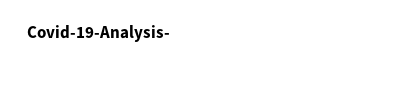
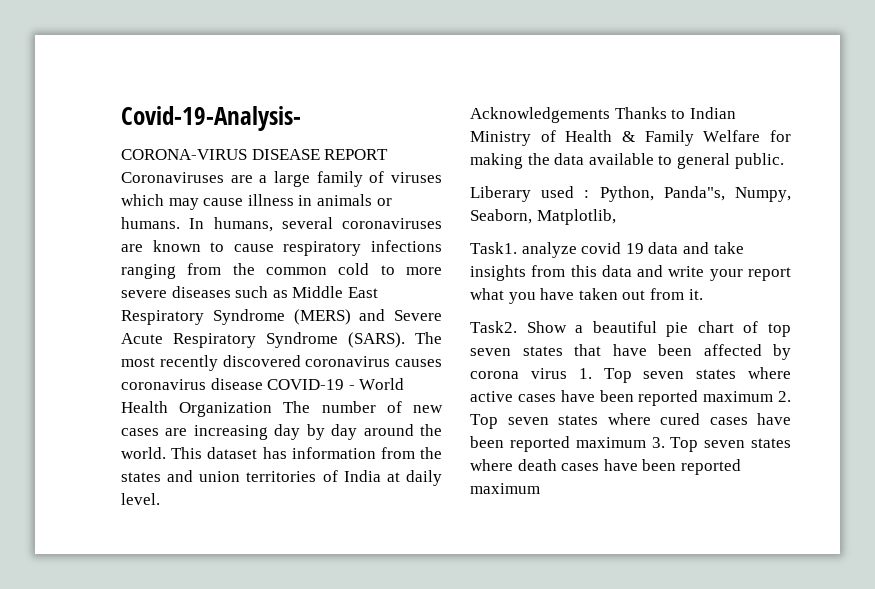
(170, 33) none -> [121,149,389,160] [121,171,442,187] [121,194,392,210] [121,217,442,232] [121,240,442,256] [121,263,442,279] [121,286,378,298] [121,309,442,325] [121,332,442,348] [121,355,442,371] [121,378,405,390] [121,401,443,417] [121,424,442,440] [121,447,442,459] [121,470,442,486] [121,493,160,505] [470,107,736,123] [470,130,791,146] [470,153,784,169] [470,186,791,202] [470,209,616,225] [470,242,744,258] [470,265,791,281] [470,288,703,304] [470,321,791,337] [470,344,791,360] [470,367,791,383] [470,390,791,406] [470,413,791,429] [470,436,791,452] [470,459,741,475] [470,483,540,494] // CORONA-VIRUS DISEASE REPORT Coronaviruses are a large family of viruses which may cause illness in animals or humans. In humans, several coronaviruses are known to cause respiratory infections ranging from the common cold to more severe diseases such as Middle East Respiratory Syndrome (MERS) and Severe Acute Respiratory Syndrome (SARS). The most recently discovered coronavirus causes coronavirus disease COVID-19 - World Health Organization The number of new cases are increasing day by day around the world. This dataset has information from the states and union territories of India at daily level. // Acknowledgements Thanks to Indian Ministry of Health & Family Welfare for making the data available to general public. // Liberary used : Python, Panda"s, Numpy, Seaborn, Matplotlib, // Task1. analyze covid 19 data and take insights from this data and write your report what you have taken out from it. // Task2. Show a beautiful pie chart of top seven states that have been affected by corona virus 1. Top seven states where active cases have been reported maximum 2. Top seven states where cured cases have been reported maximum 3. Top seven states where death cases have been reported maximum

